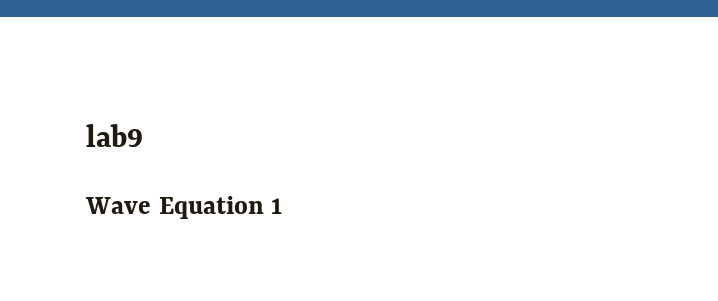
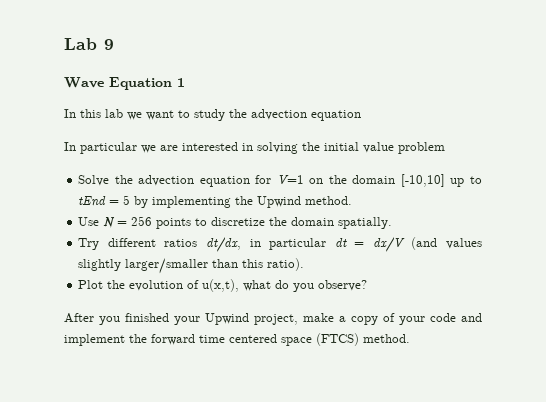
[86,124,143,147] lab9 -> [64,38,114,50] Lab 9
(283, 206) none -> [64,109,361,121] [64,142,445,154] [78,174,482,187] [78,195,353,208] [78,216,393,229] [78,237,482,252] [78,258,305,274] [78,279,368,292] [64,313,482,325] [64,333,410,346] // In this lab we want to study the advection equation // In particular we are interested in solving the initial value problem // Solve the advection equation for V=1 on the domain [-10,10] up to tEnd = 5 by implementing the Upwind method. // Use N = 256 points to discretize the domain spatially. // Try different ratios dt/dx, in particular dt = dx/V (and values slightly larger/smaller than this ratio). // Plot the evolution of u(x,t), what do you observe? // After you finished your Upwind project, make a copy of your code and implement the forward time centered space (FTCS) method.

